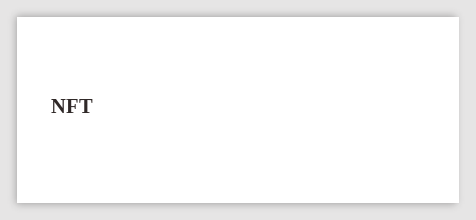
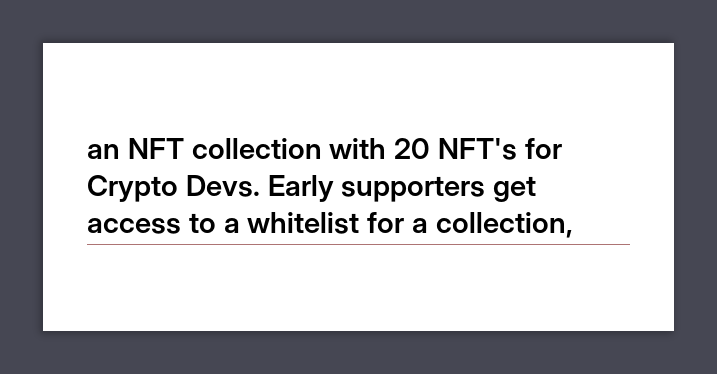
[51,99,93,113] NFT -> [87,138,562,160] [87,175,537,202] [87,212,573,238] an NFT collection with 20 NFT's for Crypto Devs. Early supporters get access to a whitelist for a collection,

